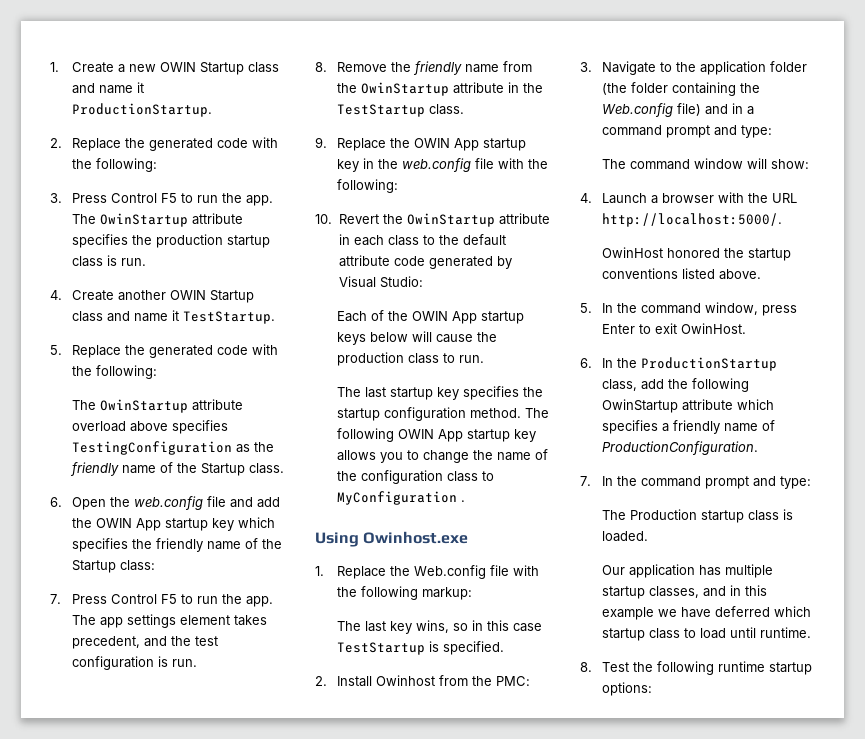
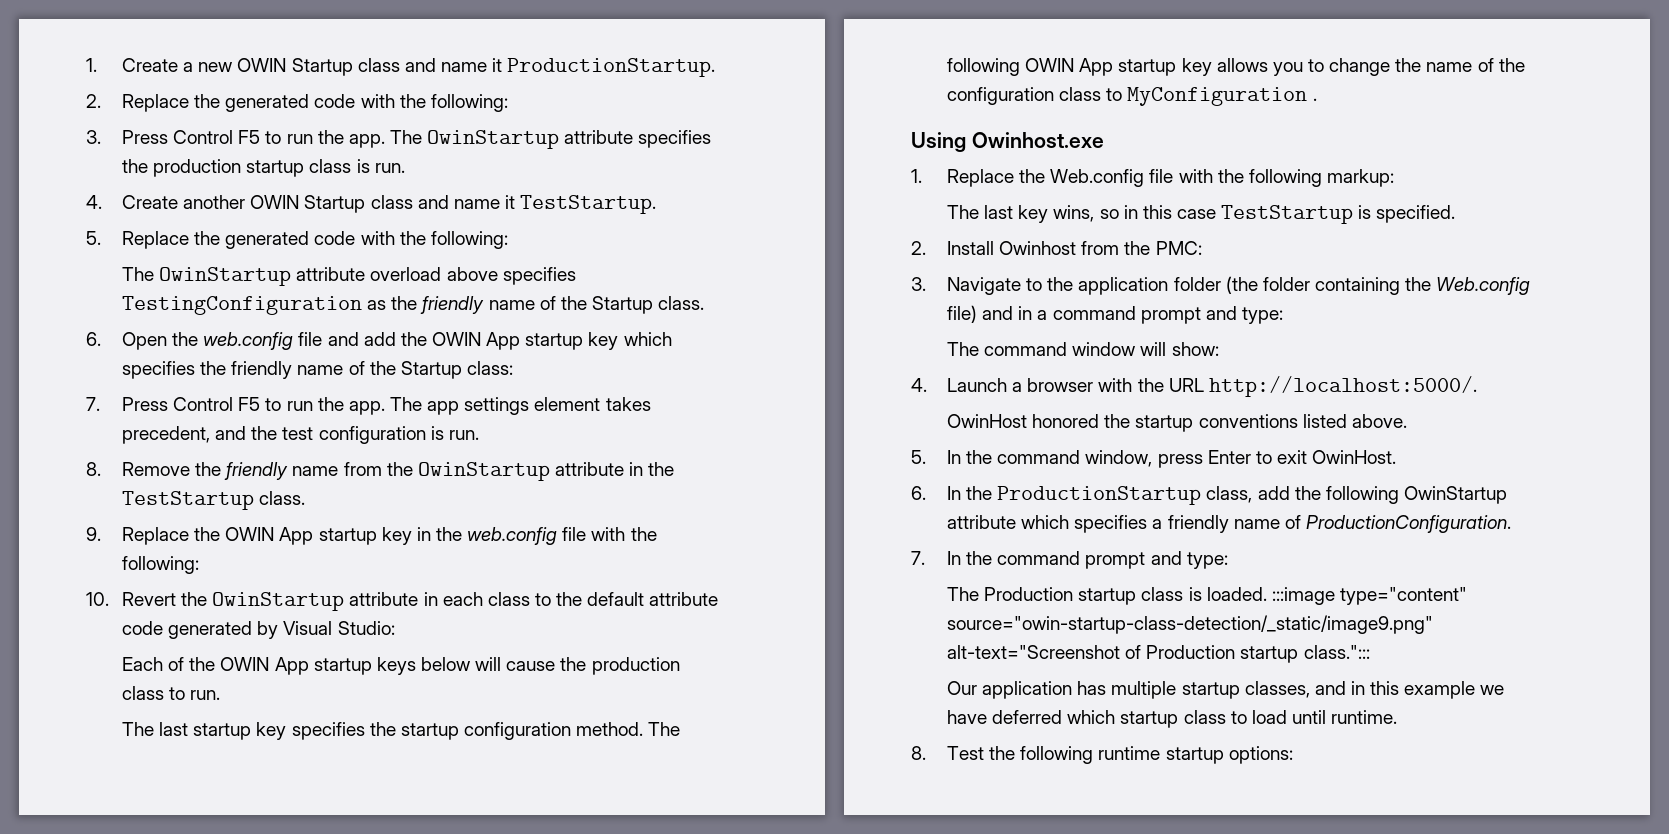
(649, 536) none -> [1271,587,1467,605] [947,615,1434,634] [947,645,1370,663] :::image type="content" source="owin-startup-class-detection/_static/image9.png" alt-text="Screenshot of Production startup class.":::

